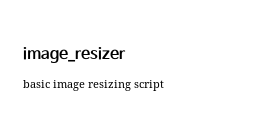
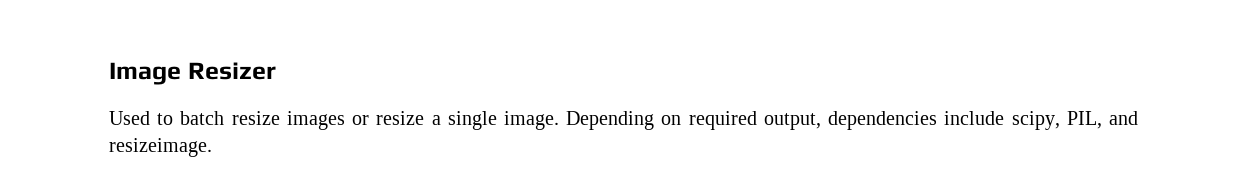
[23,47,126,63] [23,80,164,91] image_resizer // basic image resizing script -> [109,62,276,85] [109,111,1138,130] [109,138,212,157] Image Resizer // Used to batch resize images or resize a single image. Depending on required output, dependencies include scipy, PIL, and resizeimage.

